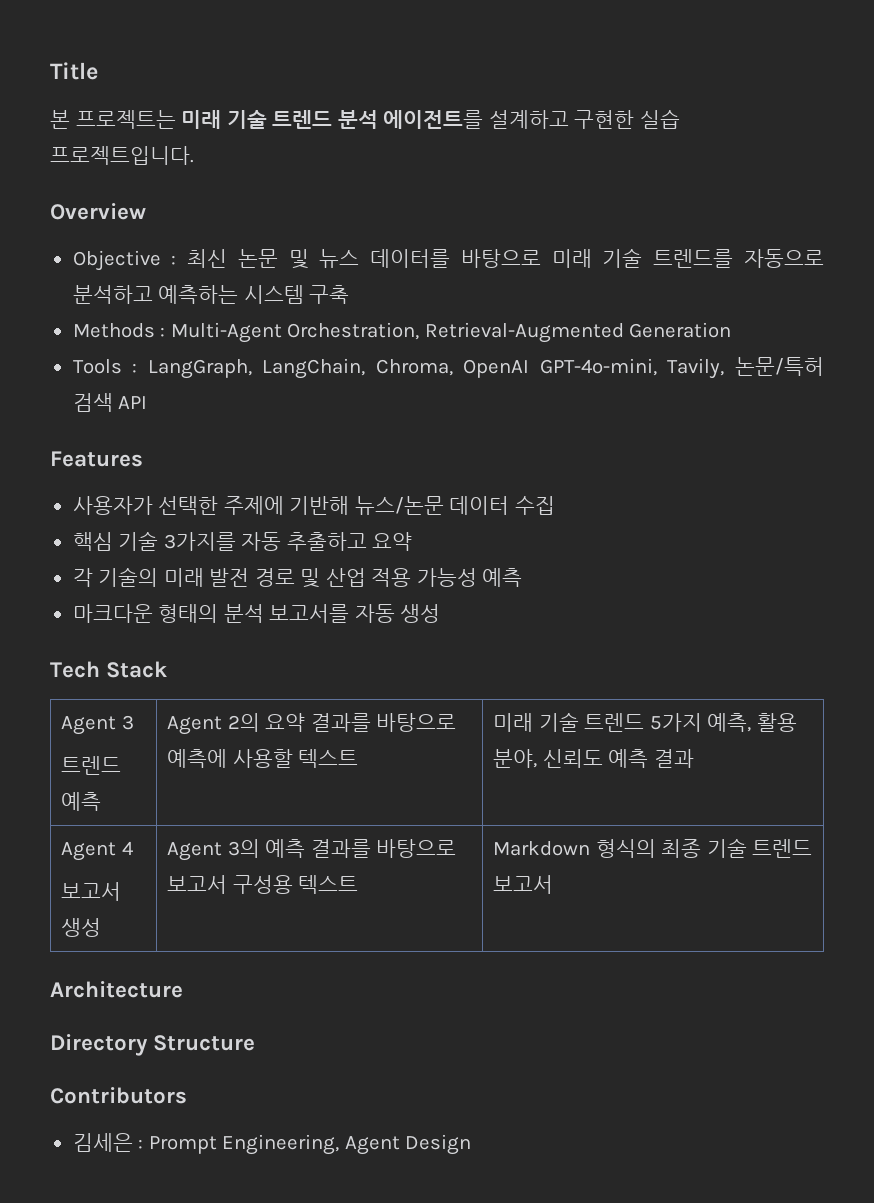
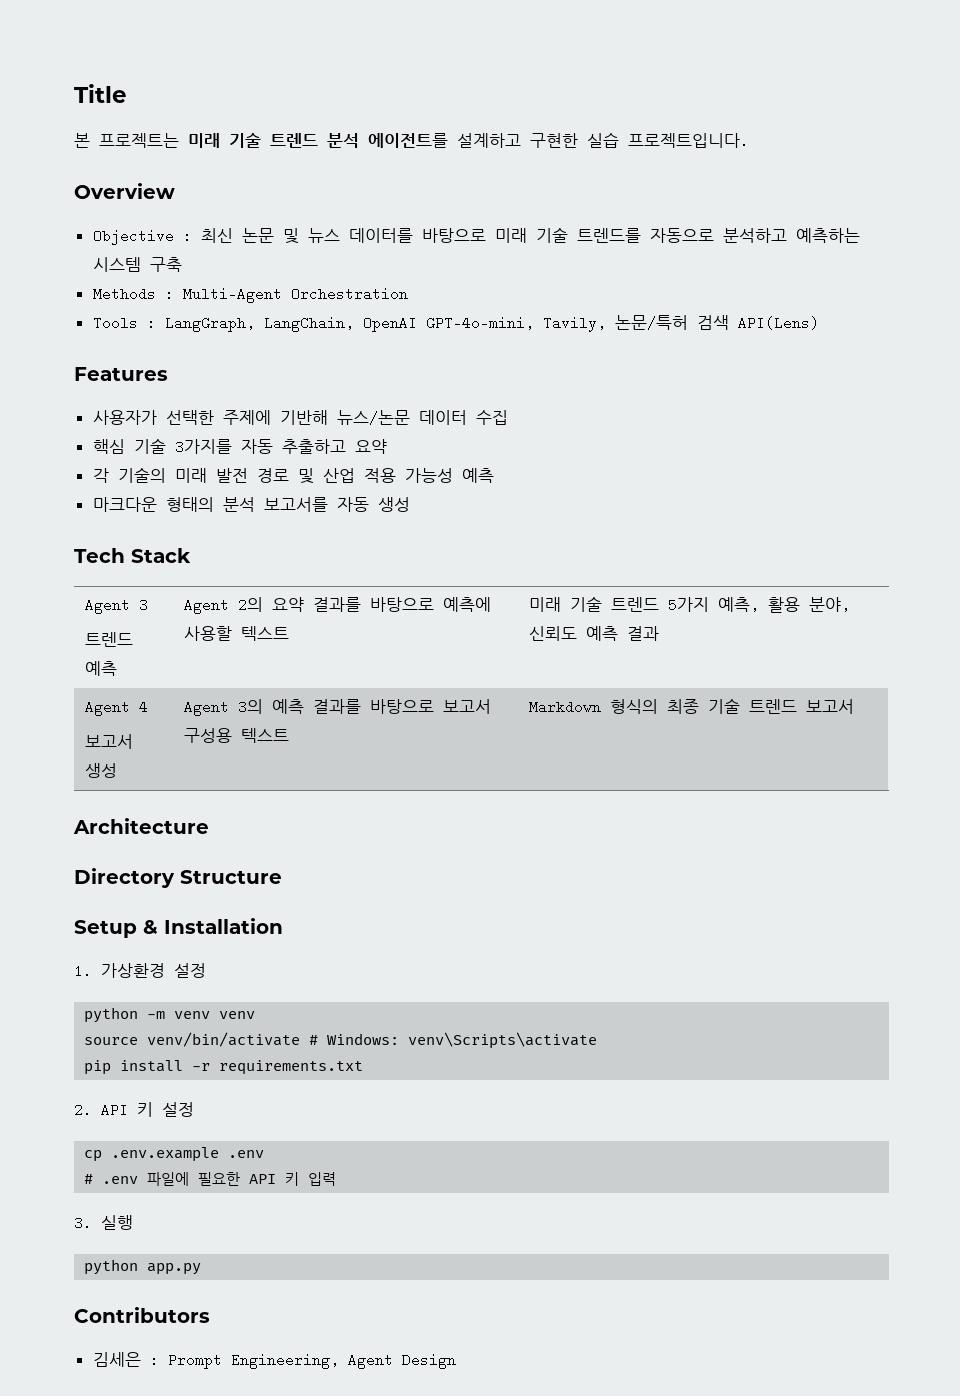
[287,322,732,343] Orchestration, Retrieval-Augmented Generation -> [290,287,408,301] Orchestration
[375,359,453,376] Chroma, -> (354, 324) none
[118,396,148,409] API -> [737,316,819,330] API(Lens)
(256, 1043) none -> [74,918,283,938] [74,963,206,978] [84,1007,256,1023] [84,1032,598,1049] [84,1060,364,1075] [74,1102,194,1117] [84,1147,265,1162] [84,1172,337,1186] [74,1215,133,1230] [84,1259,202,1275] // Setup & Installation // 1. 가상환경 설정 // python -m venv venv // source venv/bin/activate # Windows: venv\Scripts\activate // pip install -r requirements.txt // 2. API 키 설정 // cp .env.example .env // # .env 파일에 필요한 API 키 입력 // 3. 실행 // python app.py

